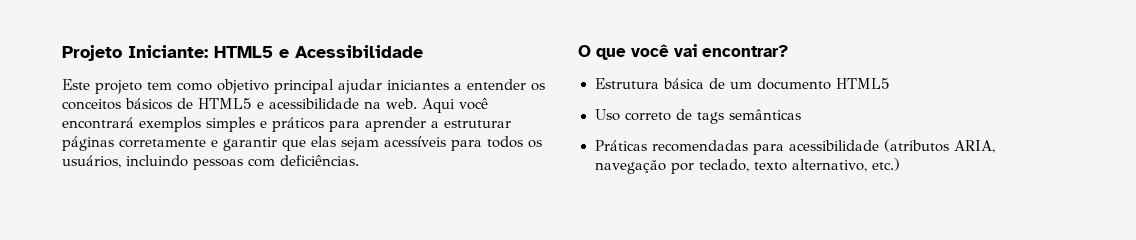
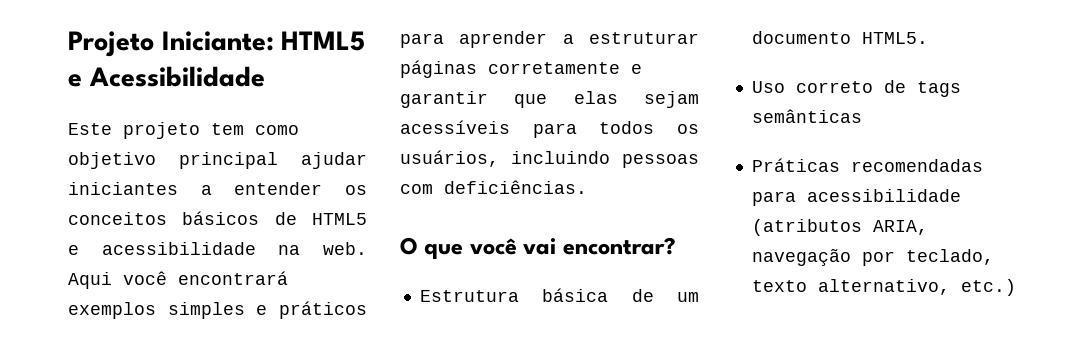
[835,78,890,89] HTML5 -> [861,32,928,44] HTML5.

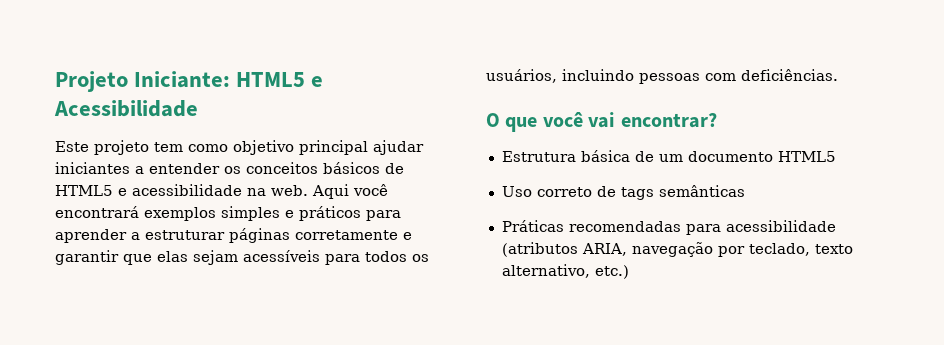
[861,32,928,44] HTML5. -> [777,151,836,162] HTML5

